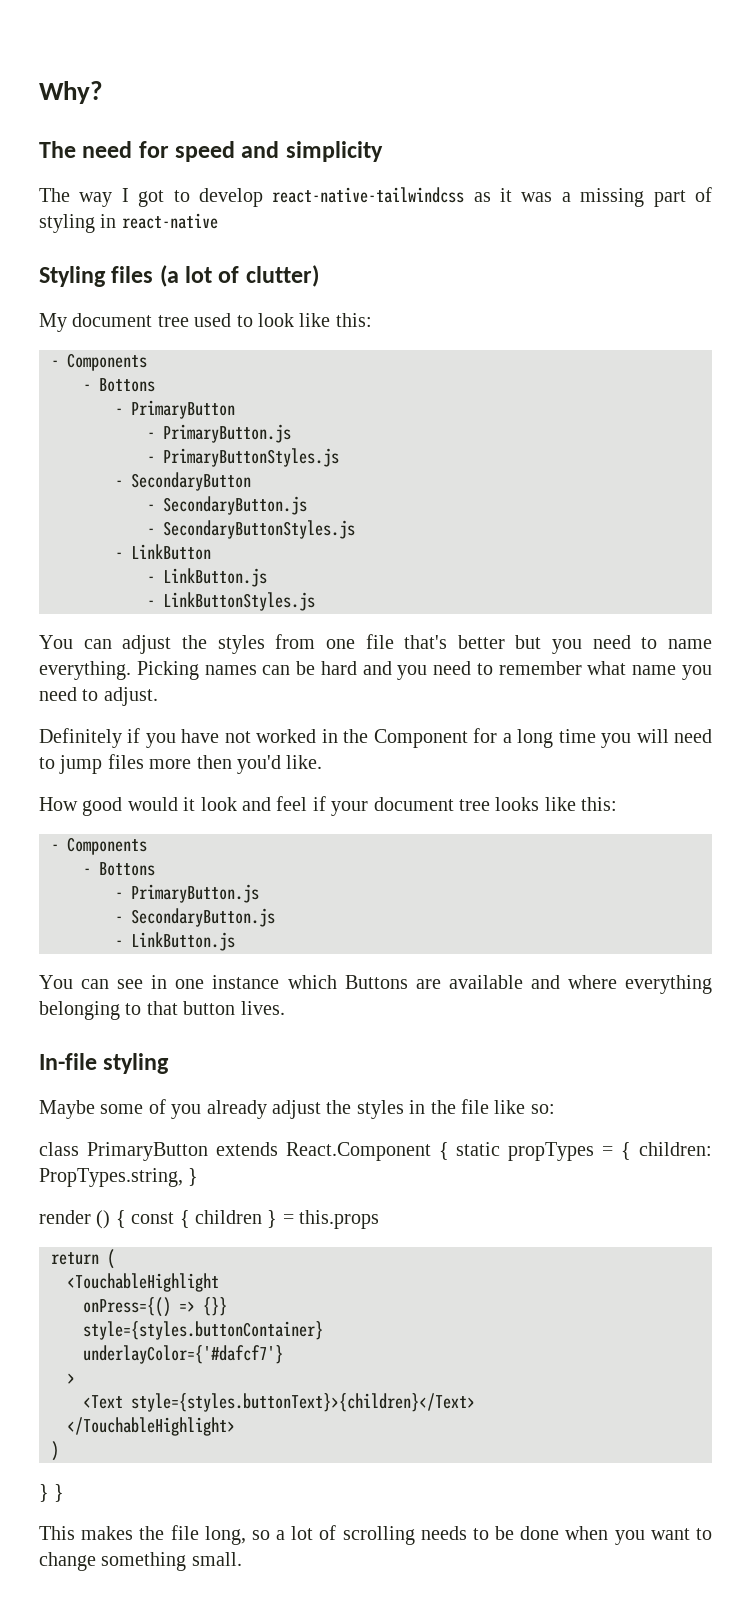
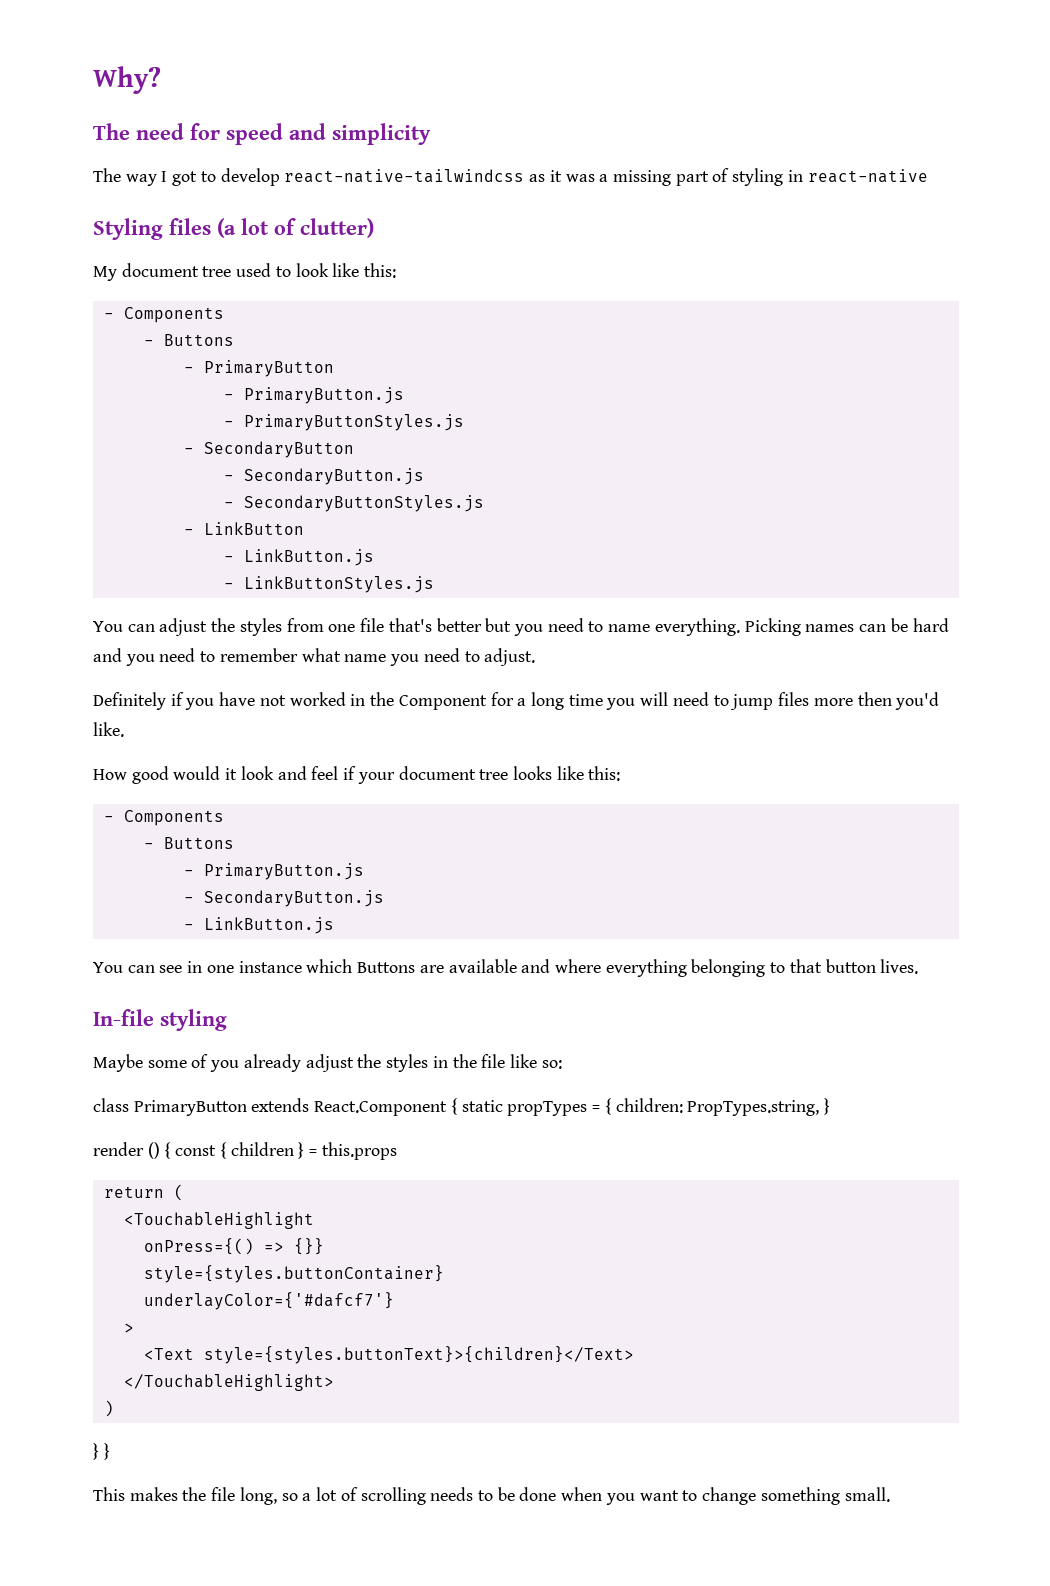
[99,378,155,392] Bottons -> [163,334,234,346] Buttons
[99,862,155,876] Bottons -> [163,837,234,849] Buttons

